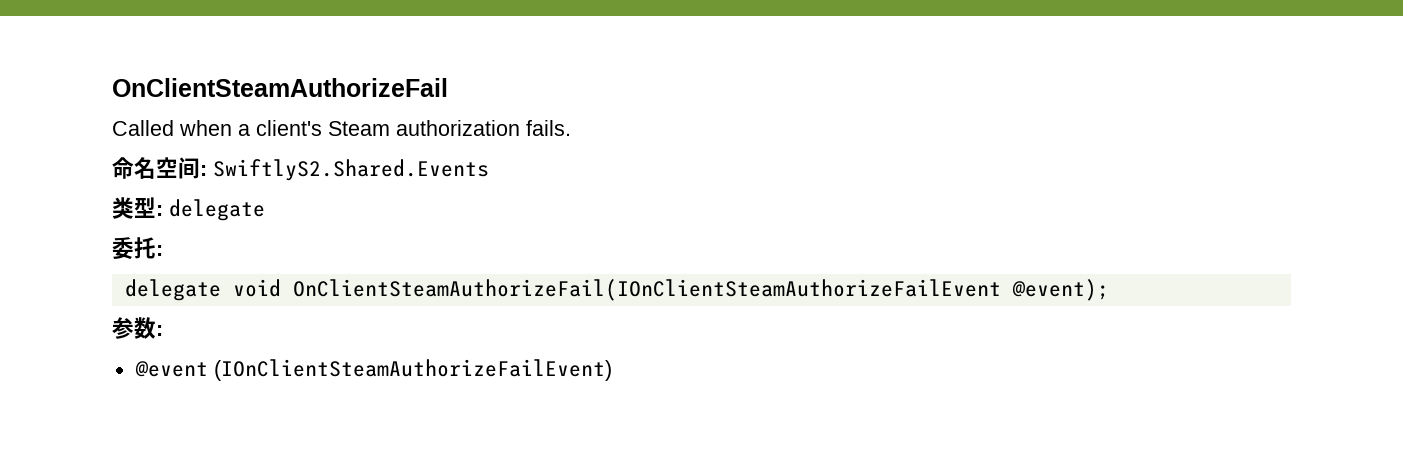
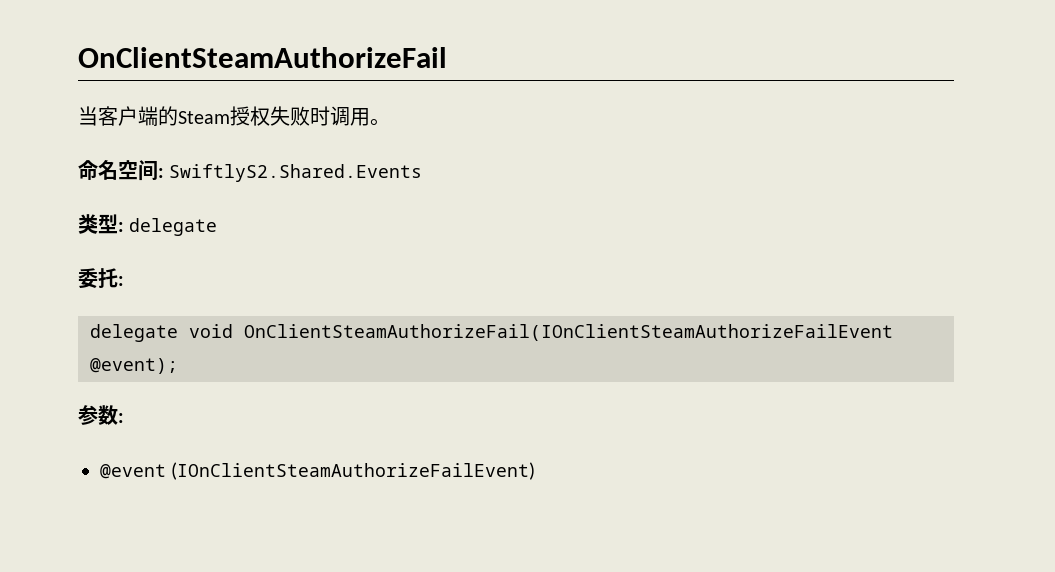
[112,120,571,136] Called when a client's Steam authorization fails. -> [78,106,390,126] 当客户端的Steam授权失败时调用。

